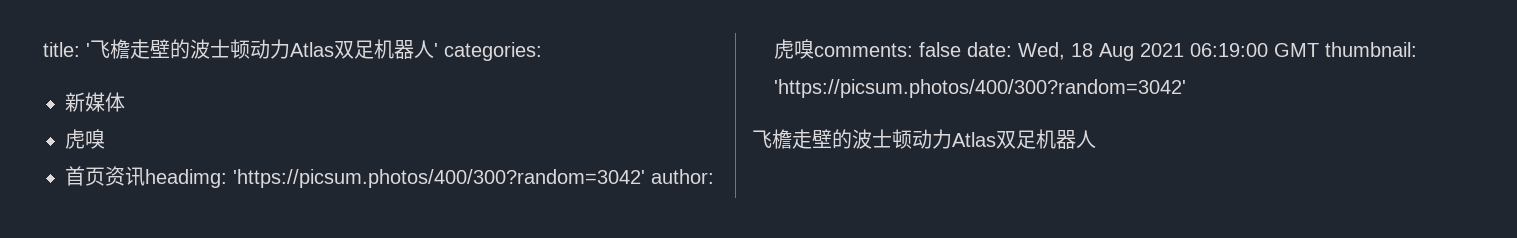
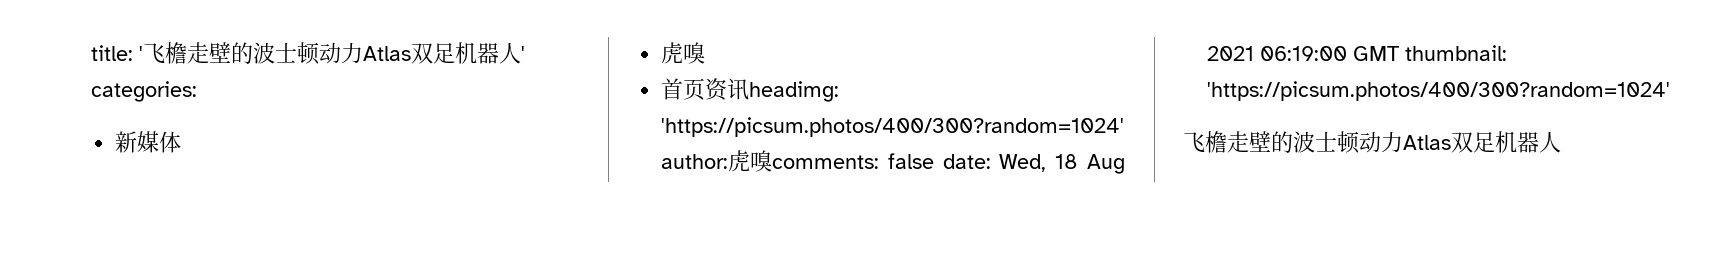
[233,169,645,188] 'https://picsum.photos/400/300?random=3042' -> [661,117,1125,137] 'https://picsum.photos/400/300?random=1024'
[774,79,1186,98] 'https://picsum.photos/400/300?random=3042' -> [1207,81,1671,101] 'https://picsum.photos/400/300?random=1024'

